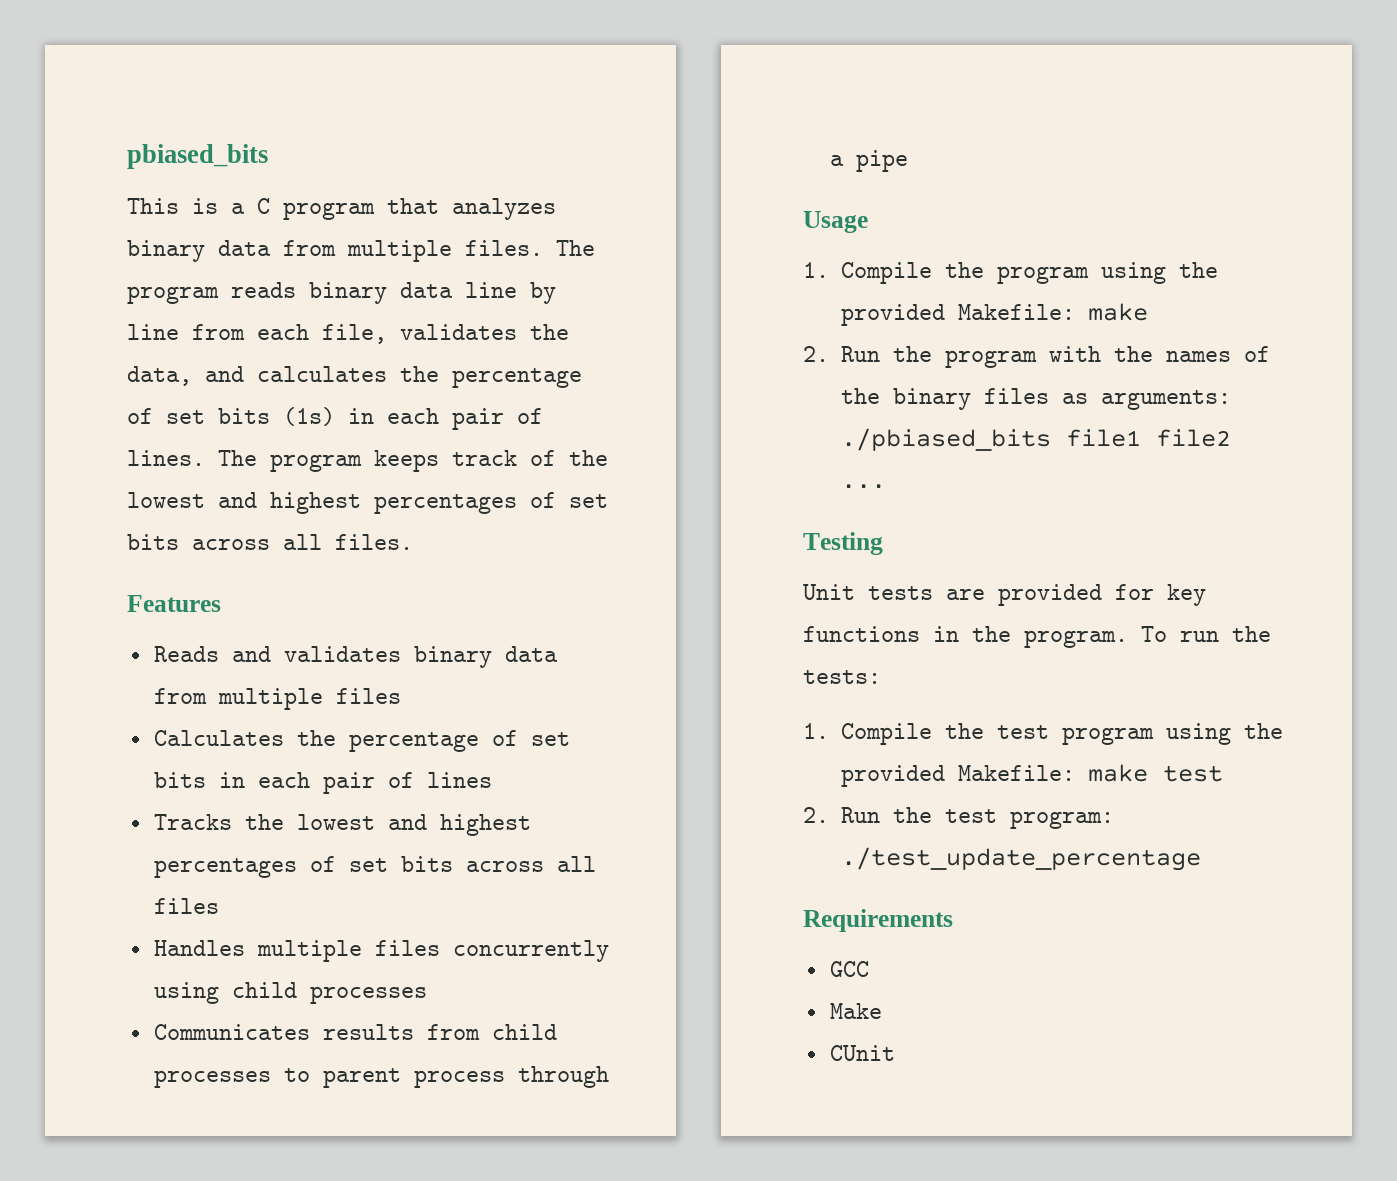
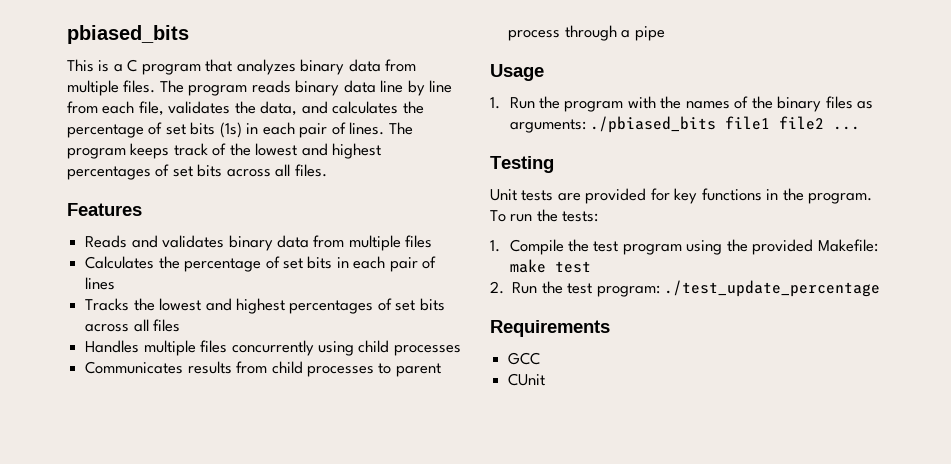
[841,262,1219,284] [841,303,1149,326] [803,346,829,362] Compile the program using the provided Makefile: make // 2. -> (500, 103) none
[829,1003,882,1019] // Make -> (541, 358) none

